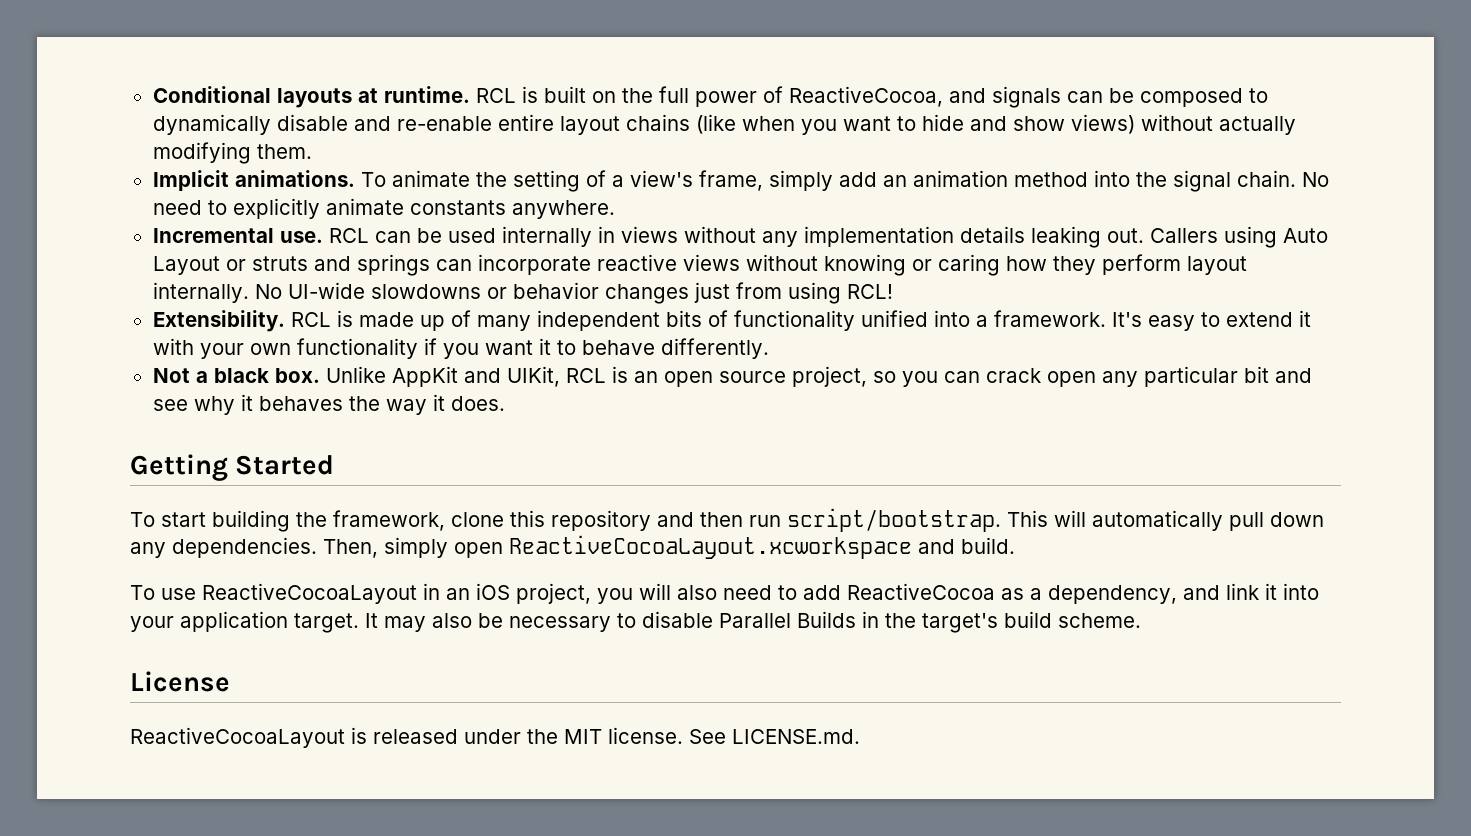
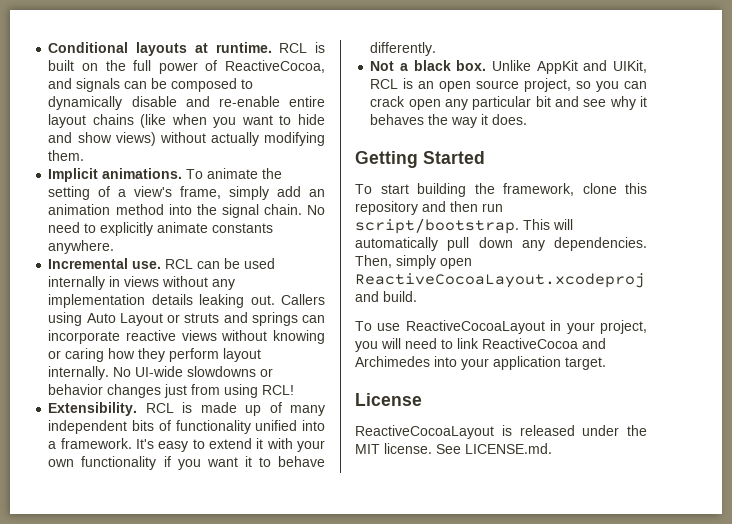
[509,535,912,559] ReactiveCocoaLayout.xcworkspace -> [355,273,645,288] ReactiveCocoaLayout.xcodeproj
[446,583,510,600] an iOS -> [566,322,595,334] your
[677,583,1319,604] [130,611,1141,633] also need to add ReactiveCocoa as a dependency, and link it into your application target. It may also be necessary to disable Parallel Builds in the target's build scheme. -> [405,338,606,349] [355,356,606,370] need to link ReactiveCocoa and Archimedes into your application target.

